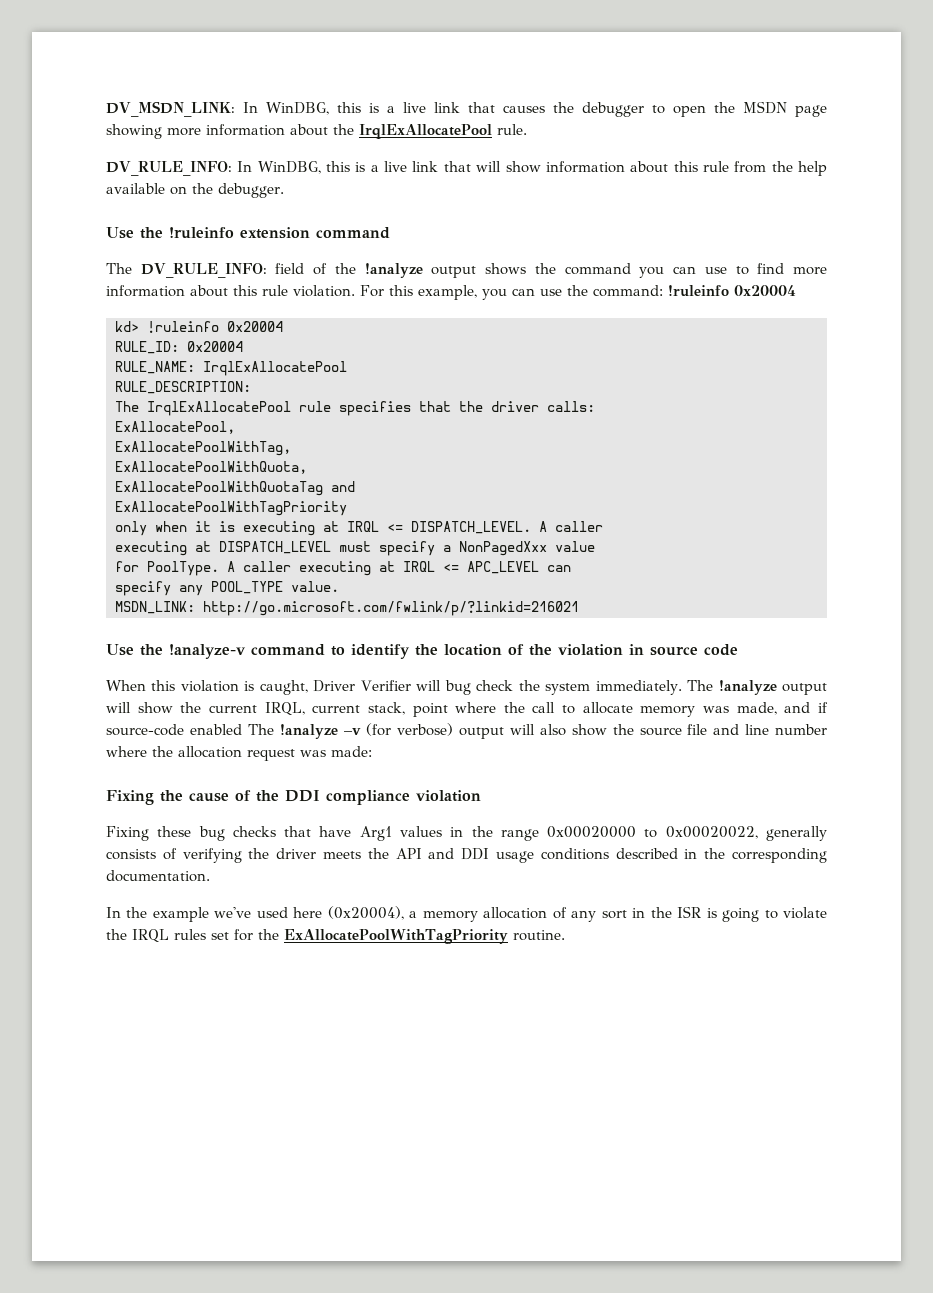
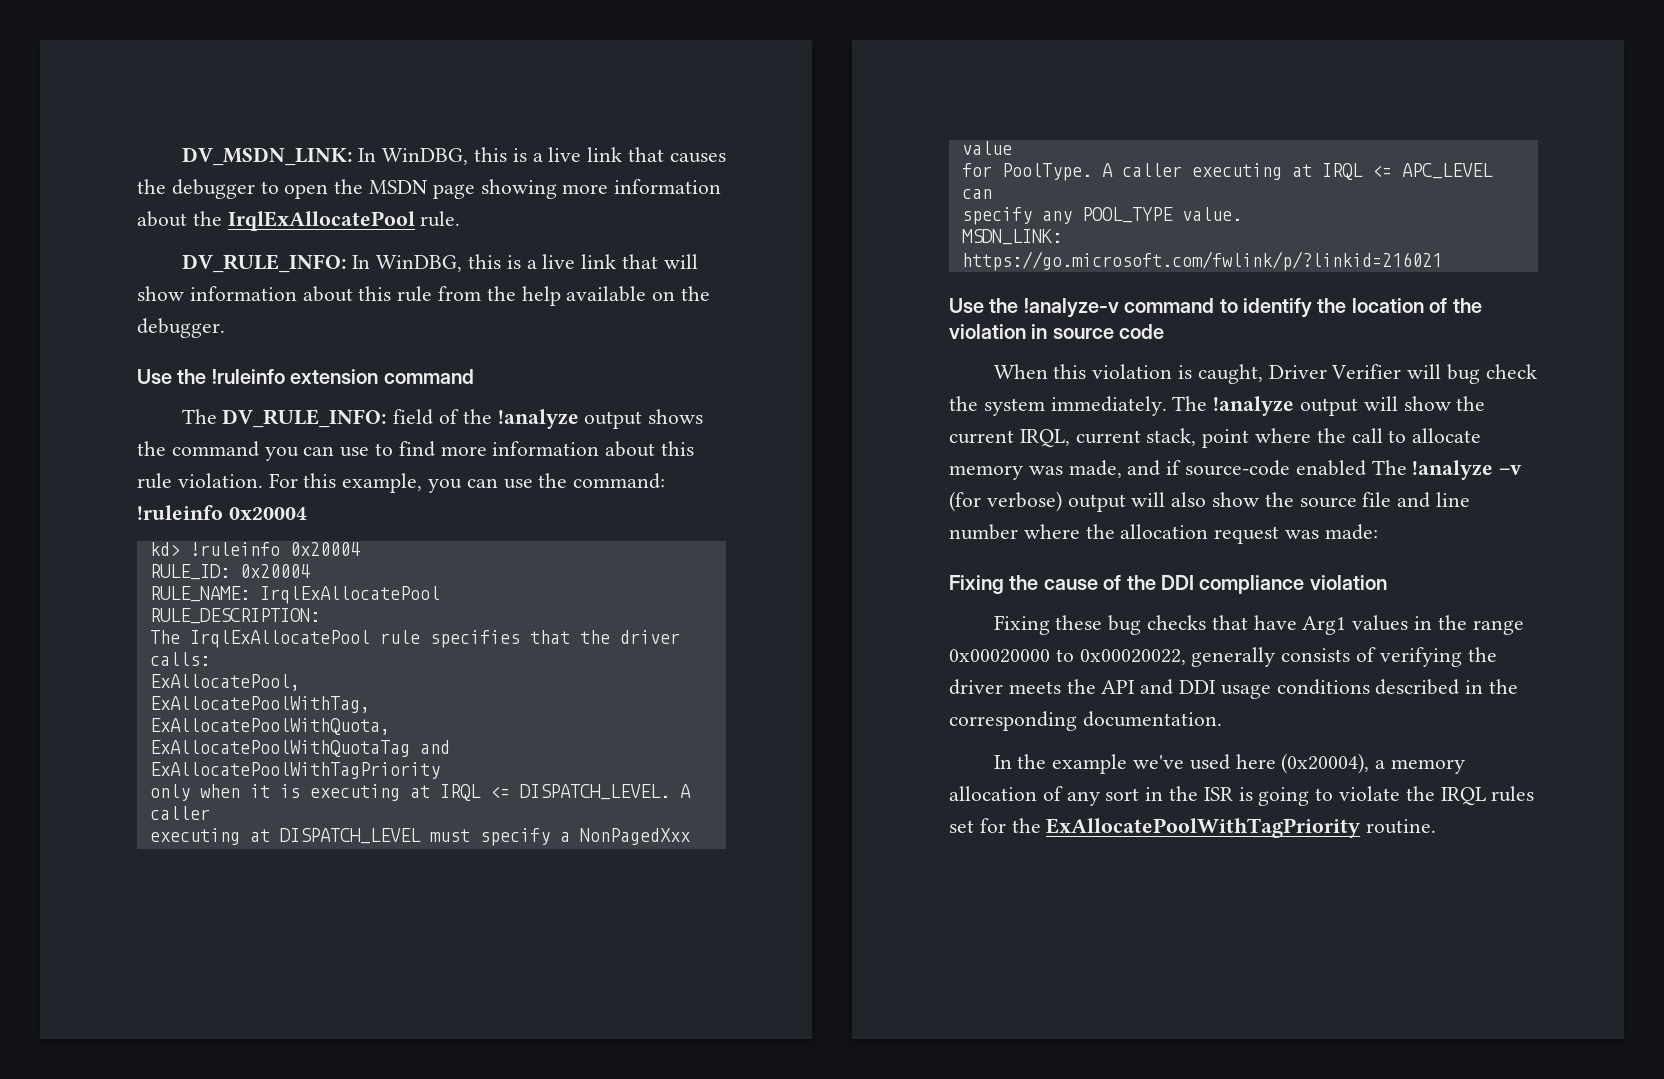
[203,601,579,616] http://go.microsoft.com/fwlink/p/?linkid=216021 -> [961,251,1442,271] https://go.microsoft.com/fwlink/p/?linkid=216021

